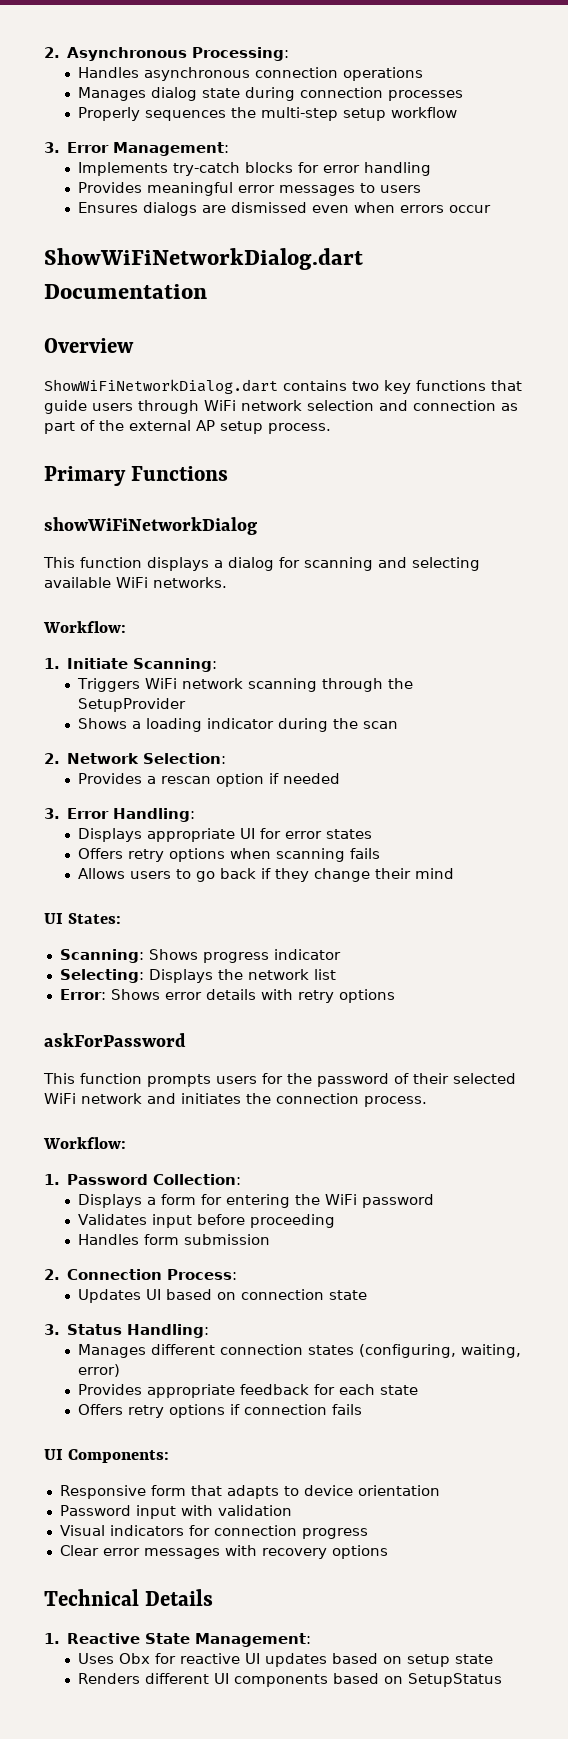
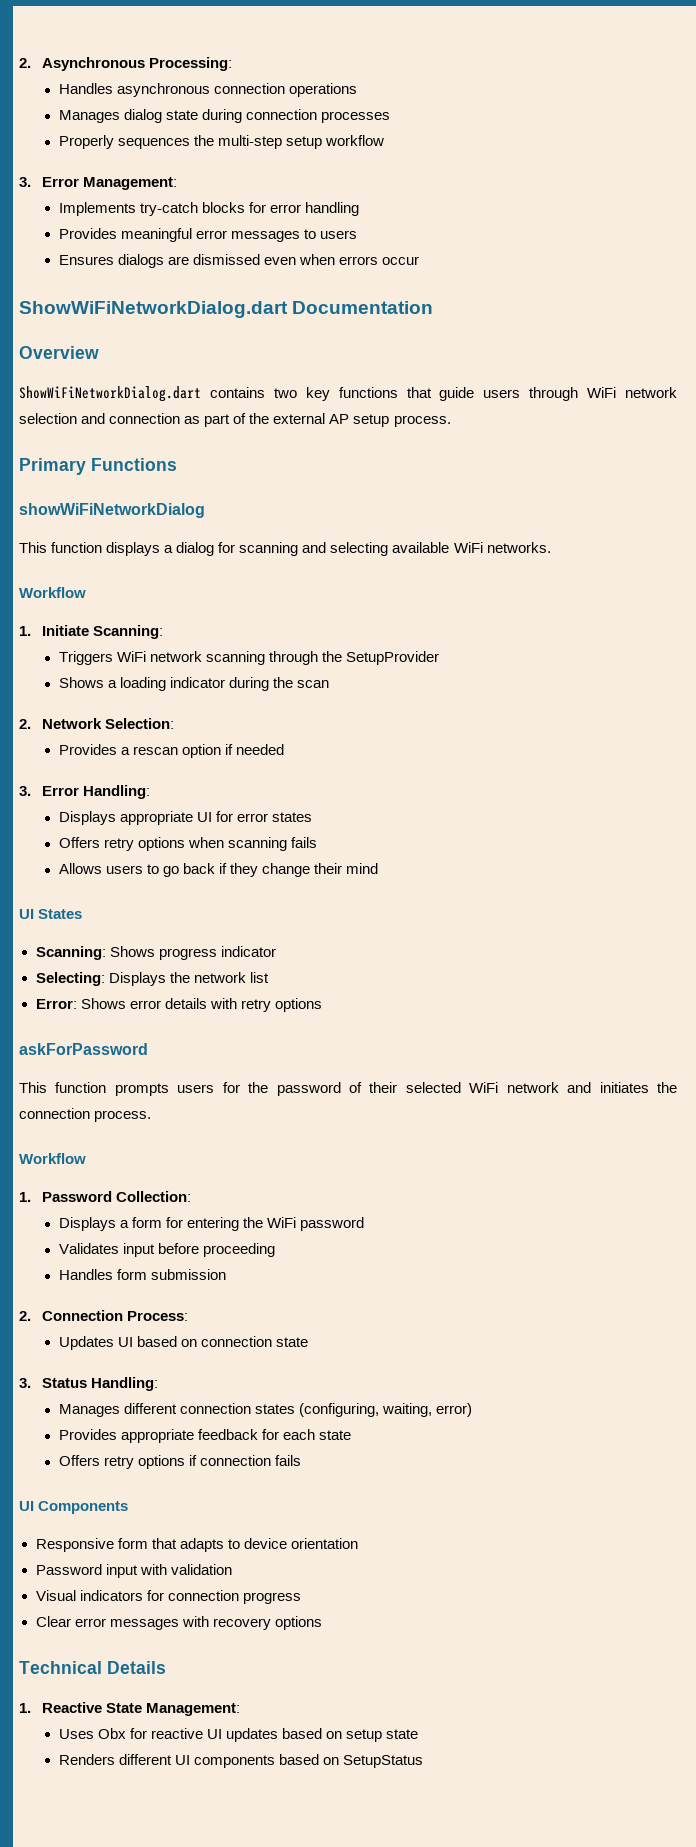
[43,621,126,633] Workflow: -> [19,587,86,598] Workflow
[67,913,121,924] States: -> [38,909,83,919] States
[43,1137,126,1149] Workflow: -> [19,1153,86,1164] Workflow
[67,1449,169,1463] Components: -> [38,1501,129,1514] Components

